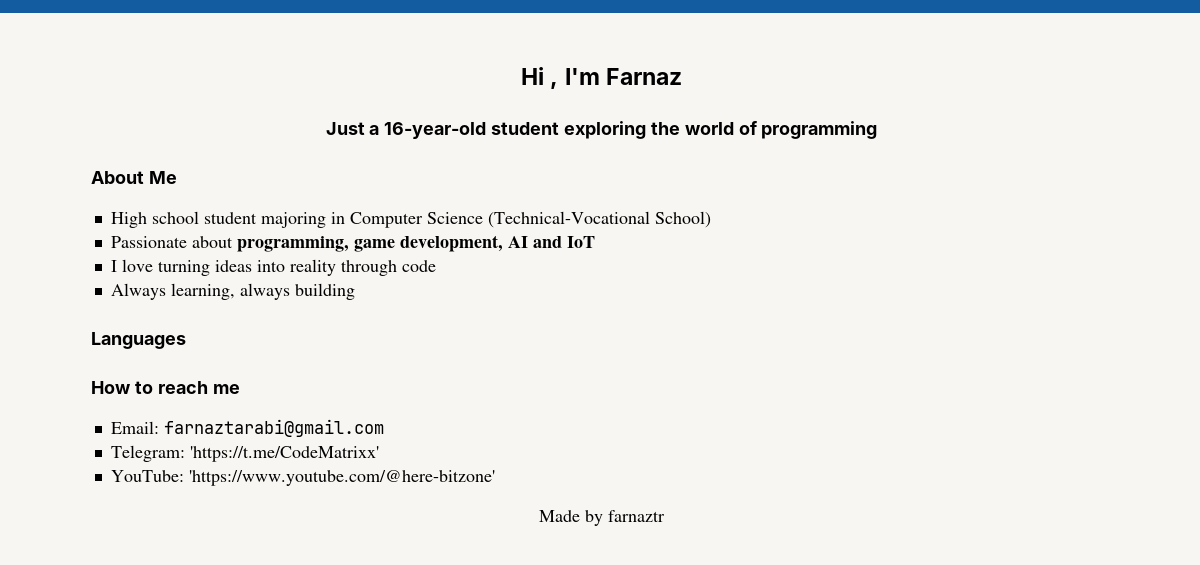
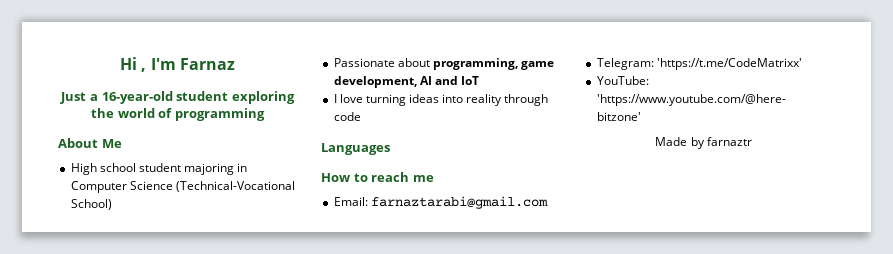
[110,283,355,300] // Always learning, always building -> (361, 116) none

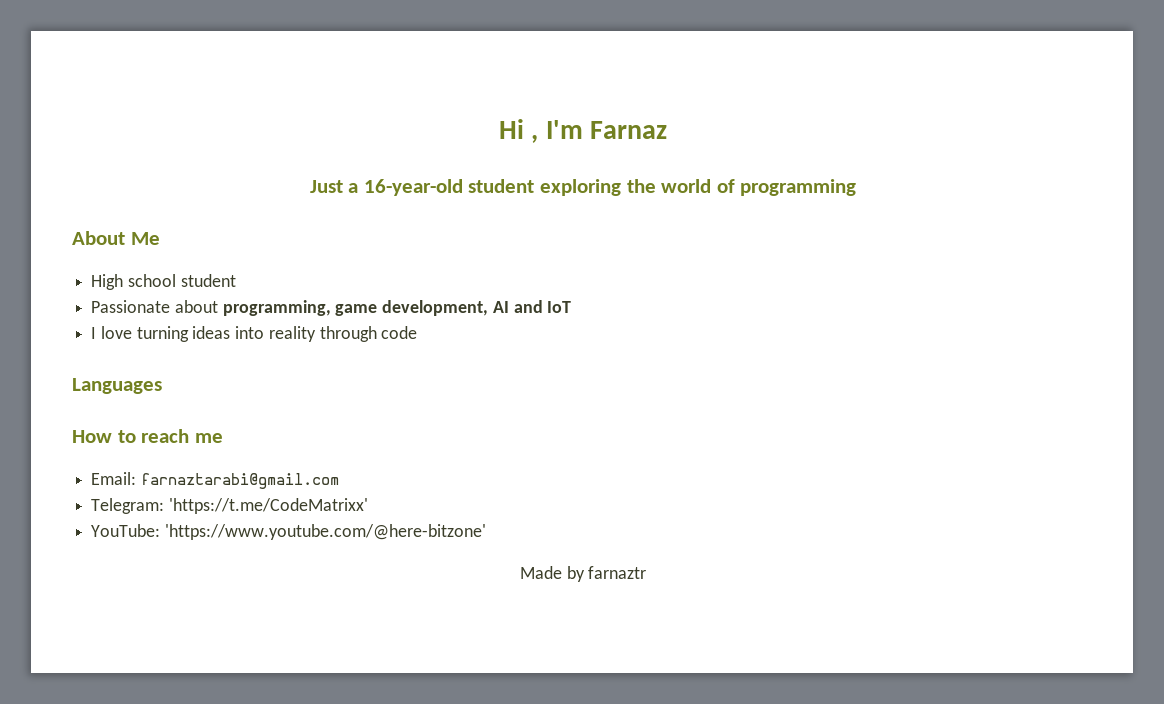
[183,163,248,175] [70,181,295,193] [70,199,112,210] majoring in Computer Science (Technical-Vocational School) -> (236, 280) none

